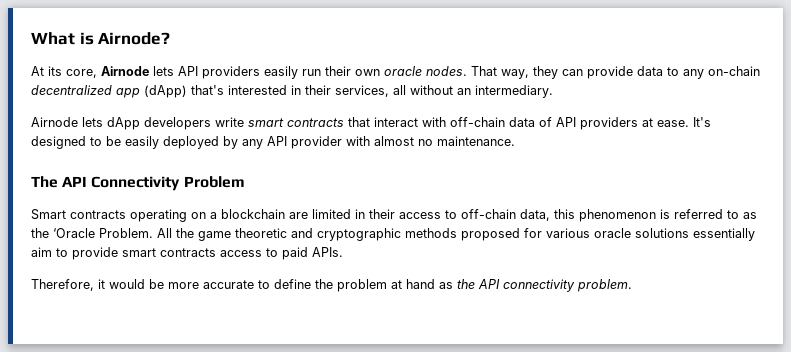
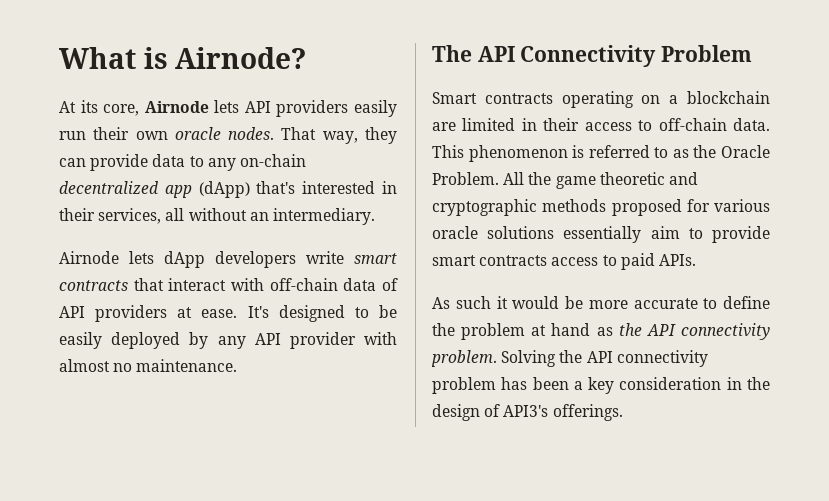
[520,209,575,221] data, this -> [733,118,770,131] [432,145,464,158] data. This
[53,228,95,238] ‘Oracle -> [720,145,770,158] Oracle
[31,279,94,291] Therefore, -> [432,296,491,309] As such
(632, 285) none -> [501,350,708,367] [432,377,770,394] [432,404,623,421] Solving the API connectivity problem has been a key consideration in the design of API3's offerings.

